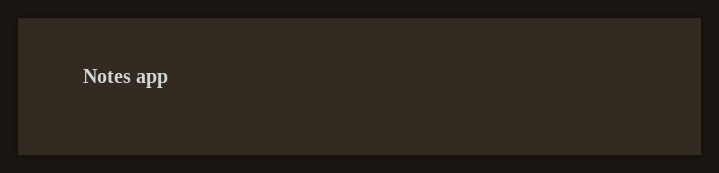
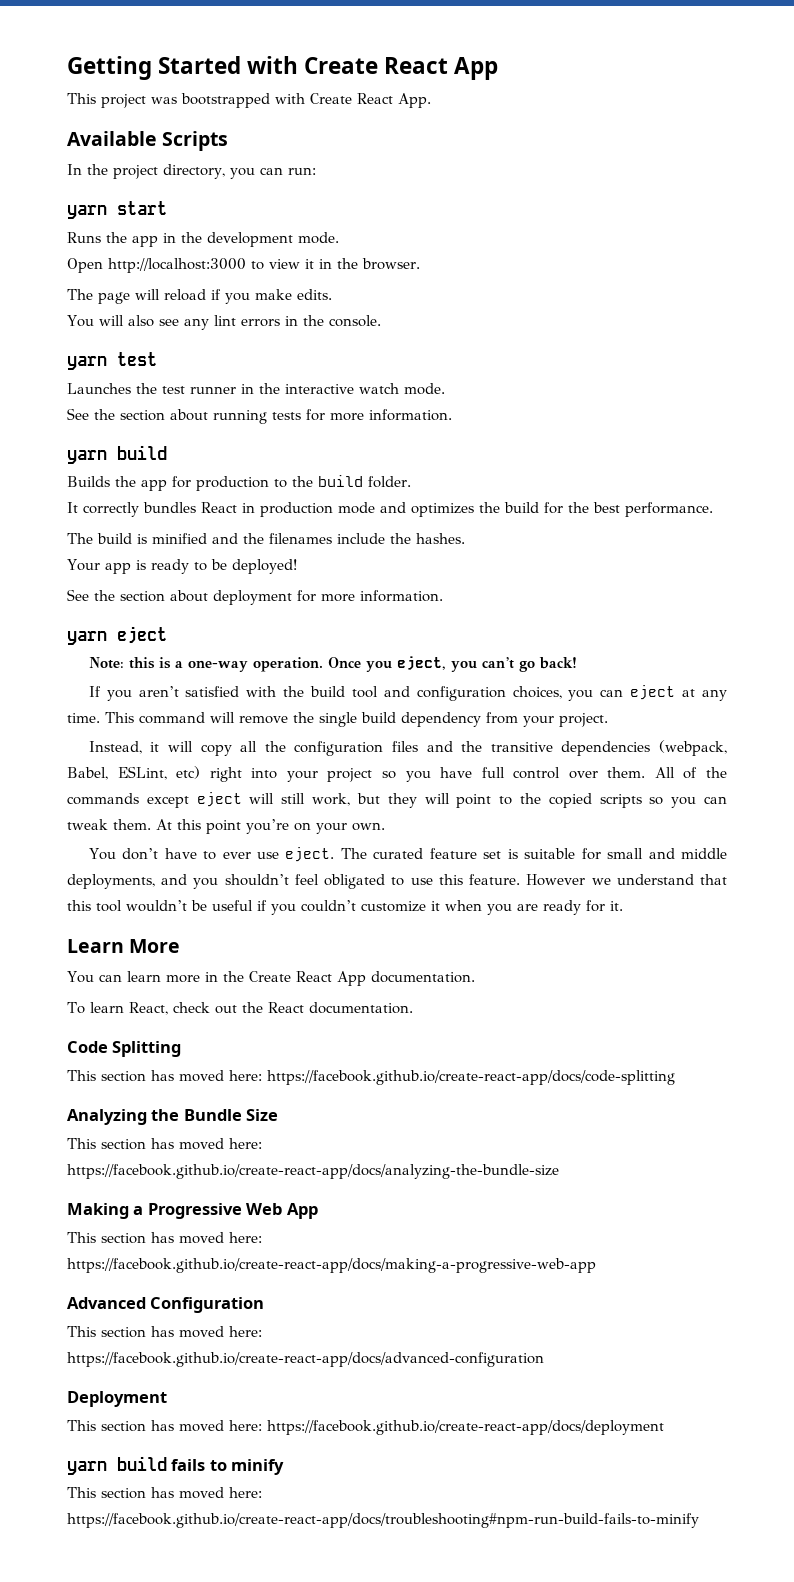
[83,69,169,88] Notes app -> [67,56,499,80] [67,93,431,108] [67,131,229,151] [67,164,316,179] [67,201,167,219] [67,232,339,247] [67,258,420,273] [67,289,332,304] [67,315,381,330] [67,352,157,370] [67,383,445,395] [67,408,452,424] [67,445,167,464] [67,475,411,491] [67,502,713,517] [67,533,465,544] [67,559,297,574] [67,589,443,605] [67,626,167,645] [88,656,577,672] [88,685,727,701] [67,712,608,727] [88,740,727,756] [67,766,727,782] [67,792,727,808] [67,819,385,834] [88,847,727,862] [67,874,728,889] [67,900,623,915] [67,939,181,953] [67,971,475,986] [67,1002,413,1015] [67,1041,182,1057] [67,1070,675,1085] [67,1109,279,1125] [67,1138,262,1150] [67,1164,559,1179] [67,1203,318,1219] [67,1232,262,1244] [67,1258,596,1273] [67,1297,265,1313] [67,1326,262,1338] [67,1352,544,1367] [67,1391,167,1407] [67,1420,664,1435] [67,1456,285,1475] [67,1487,262,1499] [67,1513,699,1528] Getting Started with Create React App // This project was bootstrapped with Create React App. // Available Scripts // In the project directory, you can run: // yarn start // Runs the app in the development mode. // Open http://localhost:3000 to view it in the browser. // The page will reload if you make edits. // You will also see any lint errors in the console. // yarn test // Launches the test runner in the interactive watch mode. // See the section about running tests for more information. // yarn build // Builds the app for production to the build folder. // It correctly bundles React in production mode and optimizes the build for the best performance. // The build is minified and the filenames include the hashes. // Your app is ready to be deployed! // See the section about deployment for more information. // yarn eject // Note: this is a one-way operation. Once you eject, you can’t go back! // If you aren’t satisfied with the build tool and configuration choices, you can eject at any time. This command will remove the single build dependency from your project. // Instead, it will copy all the configuration files and the transitive dependencies (webpack, Babel, ESLint, etc) right into your project so you have full control over them. All of the commands except eject will still work, but they will point to the copied scripts so you can tweak them. At this point you’re on your own. // You don’t have to ever use eject. The curated feature set is suitable for small and middle deployments, and you shouldn’t feel obligated to use this feature. However we understand that this tool wouldn’t be useful if you couldn’t customize it when you are ready for it. // Learn More // You can learn more in the Create React App documentation. // To learn React, check out the React documentation. // Code Splitting // This section has moved here: https://facebook.github.io/create-react-app/docs/code-splitting // Analyzing the Bundle Size // This section has moved here: https://facebook.github.io/create-react-app/docs/analyzing-the-bundle-size // Making a Progressive Web App // This section has moved here: https://facebook.github.io/create-react-app/docs/making-a-progressive-web-app // Advanced Configuration // This section has moved here: https://facebook.github.io/create-react-app/docs/advanced-configuration // Deployment // This section has moved here: https://facebook.github.io/create-react-app/docs/deployment // yarn build fails to minify // This section has moved here: https://facebook.github.io/create-react-app/docs/troubleshooting#npm-run-build-fails-to-minify

